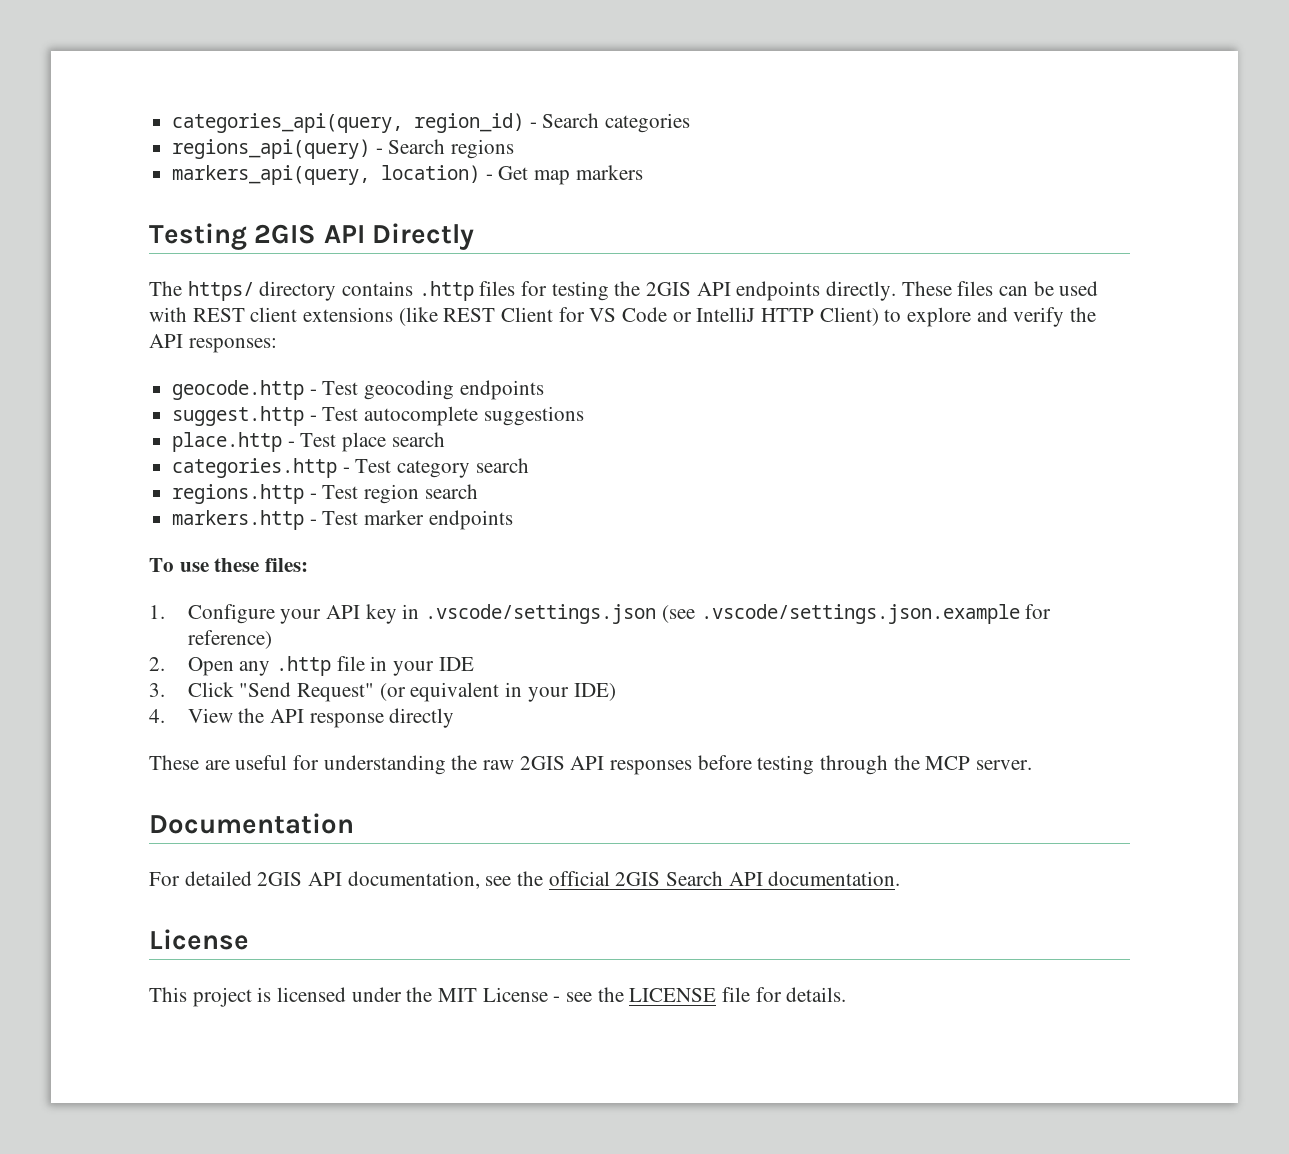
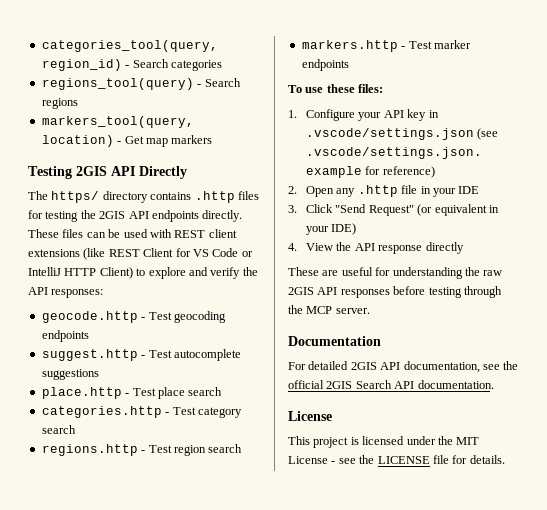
[172,113,404,133] categories_api(query, -> [41,40,218,52] categories_tool(query,
[172,139,371,159] regions_api(query) -> [41,78,194,90] regions_tool(query)
[172,165,371,185] markers_api(query, -> [41,116,194,128] markers_tool(query,

